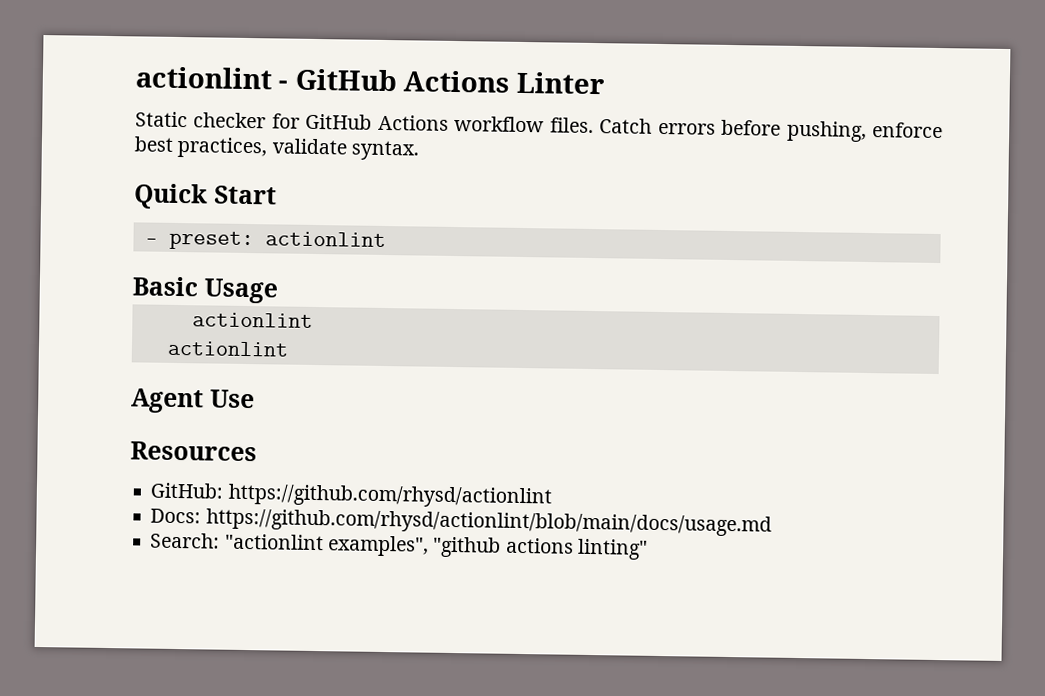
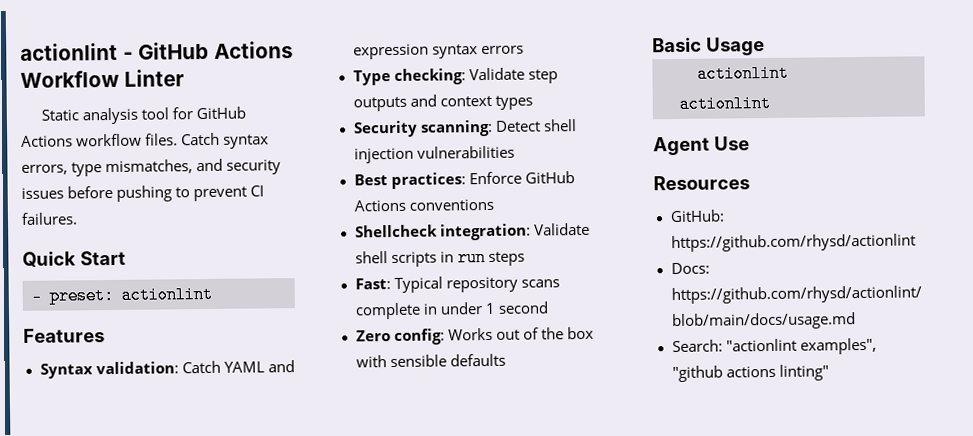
(510, 81) none -> [20,69,120,88] Workflow
[193,112,267,129] checker -> [82,107,170,125] analysis tool
[657,119,944,142] [134,136,419,161] errors before pushing, enforce best practices, validate syntax. -> [223,134,270,149] [21,158,282,177] [21,185,265,202] [21,212,78,225] syntax errors, type mismatches, and security issues before pushing to prevent CI failures.
(386, 239) none -> [23,328,105,343] [39,360,295,379] [352,43,524,60] [352,67,558,86] [352,94,533,112] [352,119,577,138] [353,145,515,164] [353,171,575,190] [353,198,494,212] [354,222,590,241] [354,249,525,268] [354,276,560,293] [354,301,549,320] [355,326,594,345] [355,353,506,368] // Features // Syntax validation: Catch YAML and expression syntax errors // Type checking: Validate step outputs and context types // Security scanning: Detect shell injection vulnerabilities // Best practices: Enforce GitHub Actions conventions // Shellcheck integration: Validate shell scripts in run steps // Fast: Typical repository scans complete in under 1 second // Zero config: Works out of the box with sensible defaults

